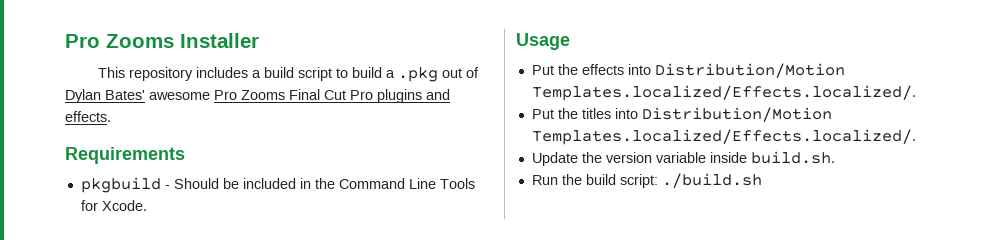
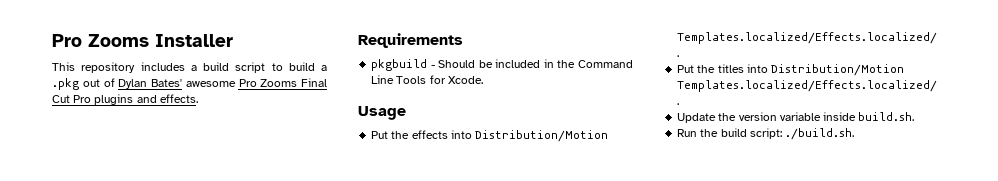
[661,173,762,188] ./build.sh -> [785,128,855,140] ./build.sh.

